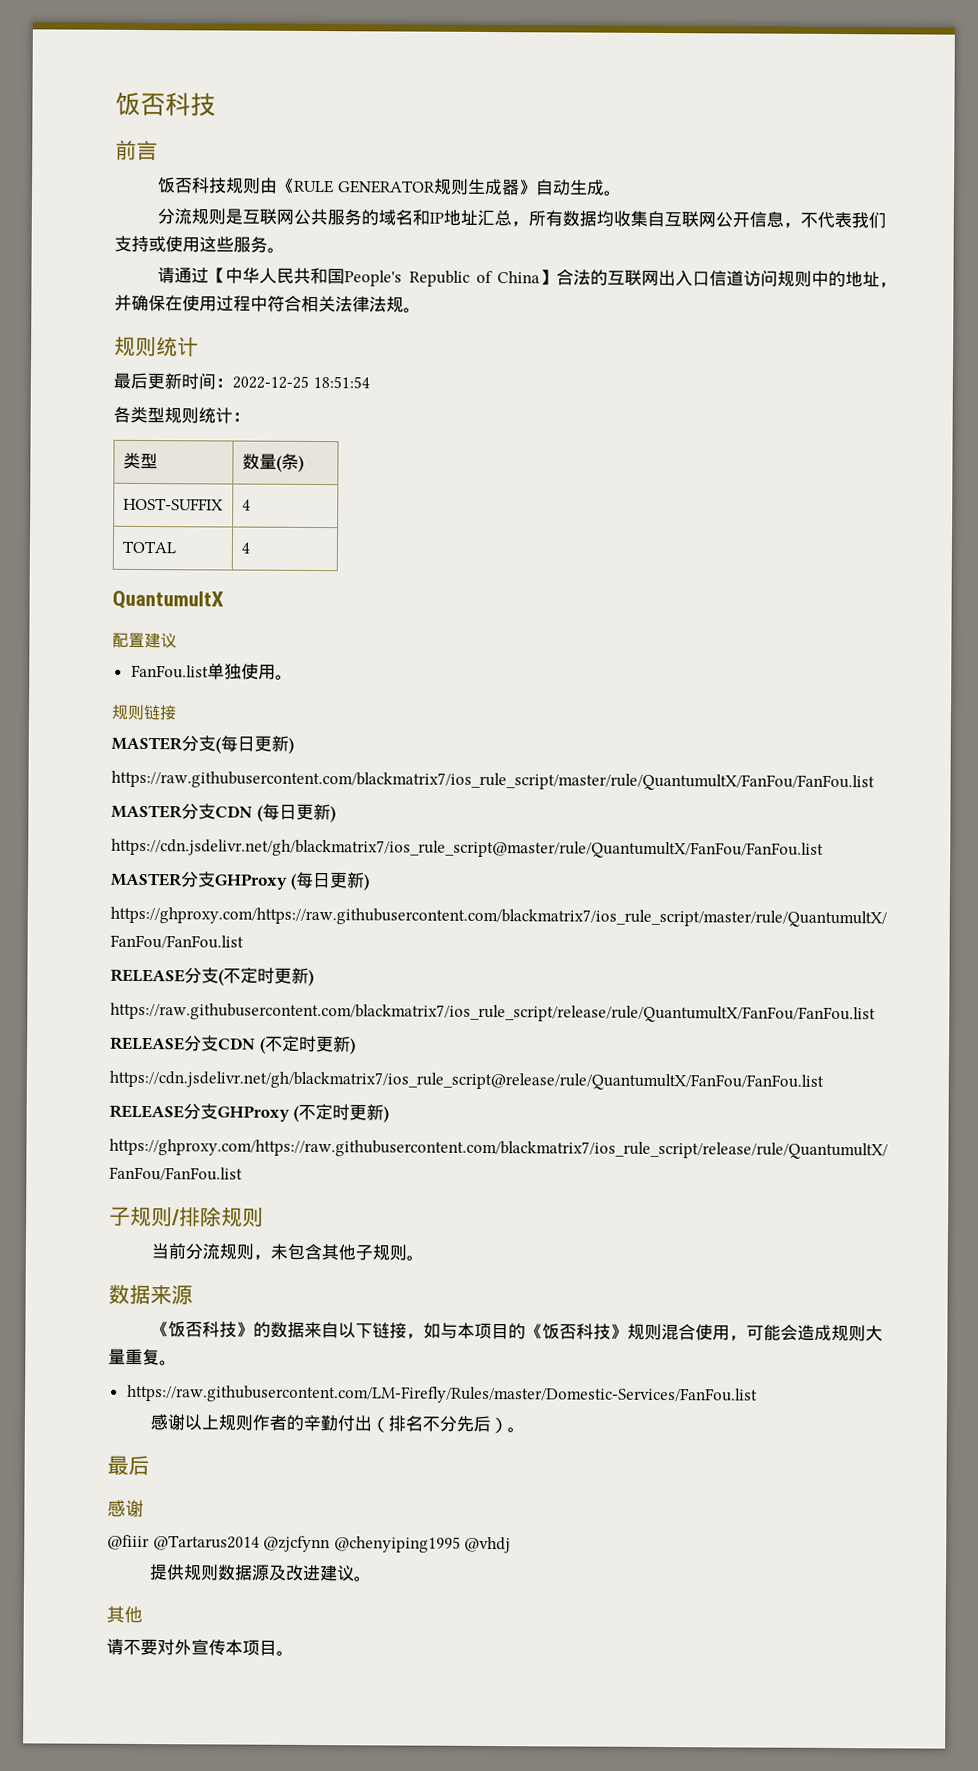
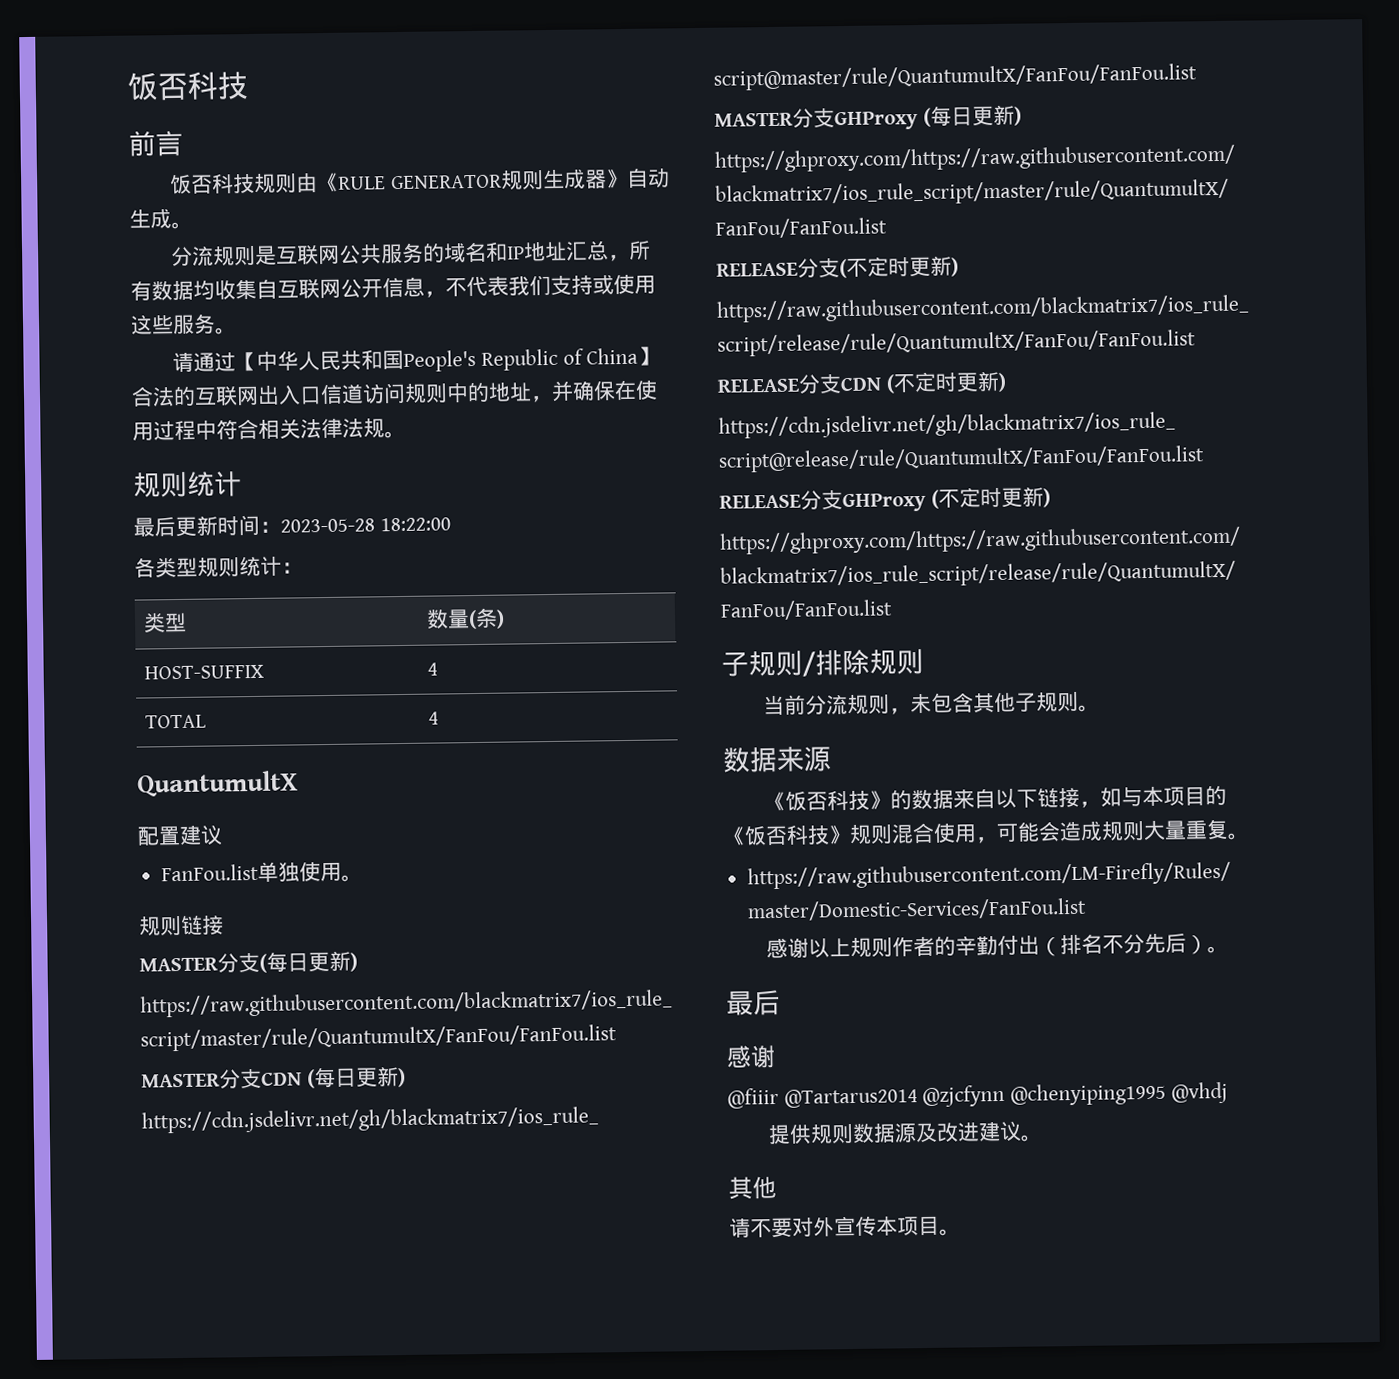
[232,375,370,389] 2022-12-25 18:51:54 -> [280,517,451,533] 2023-05-28 18:22:00

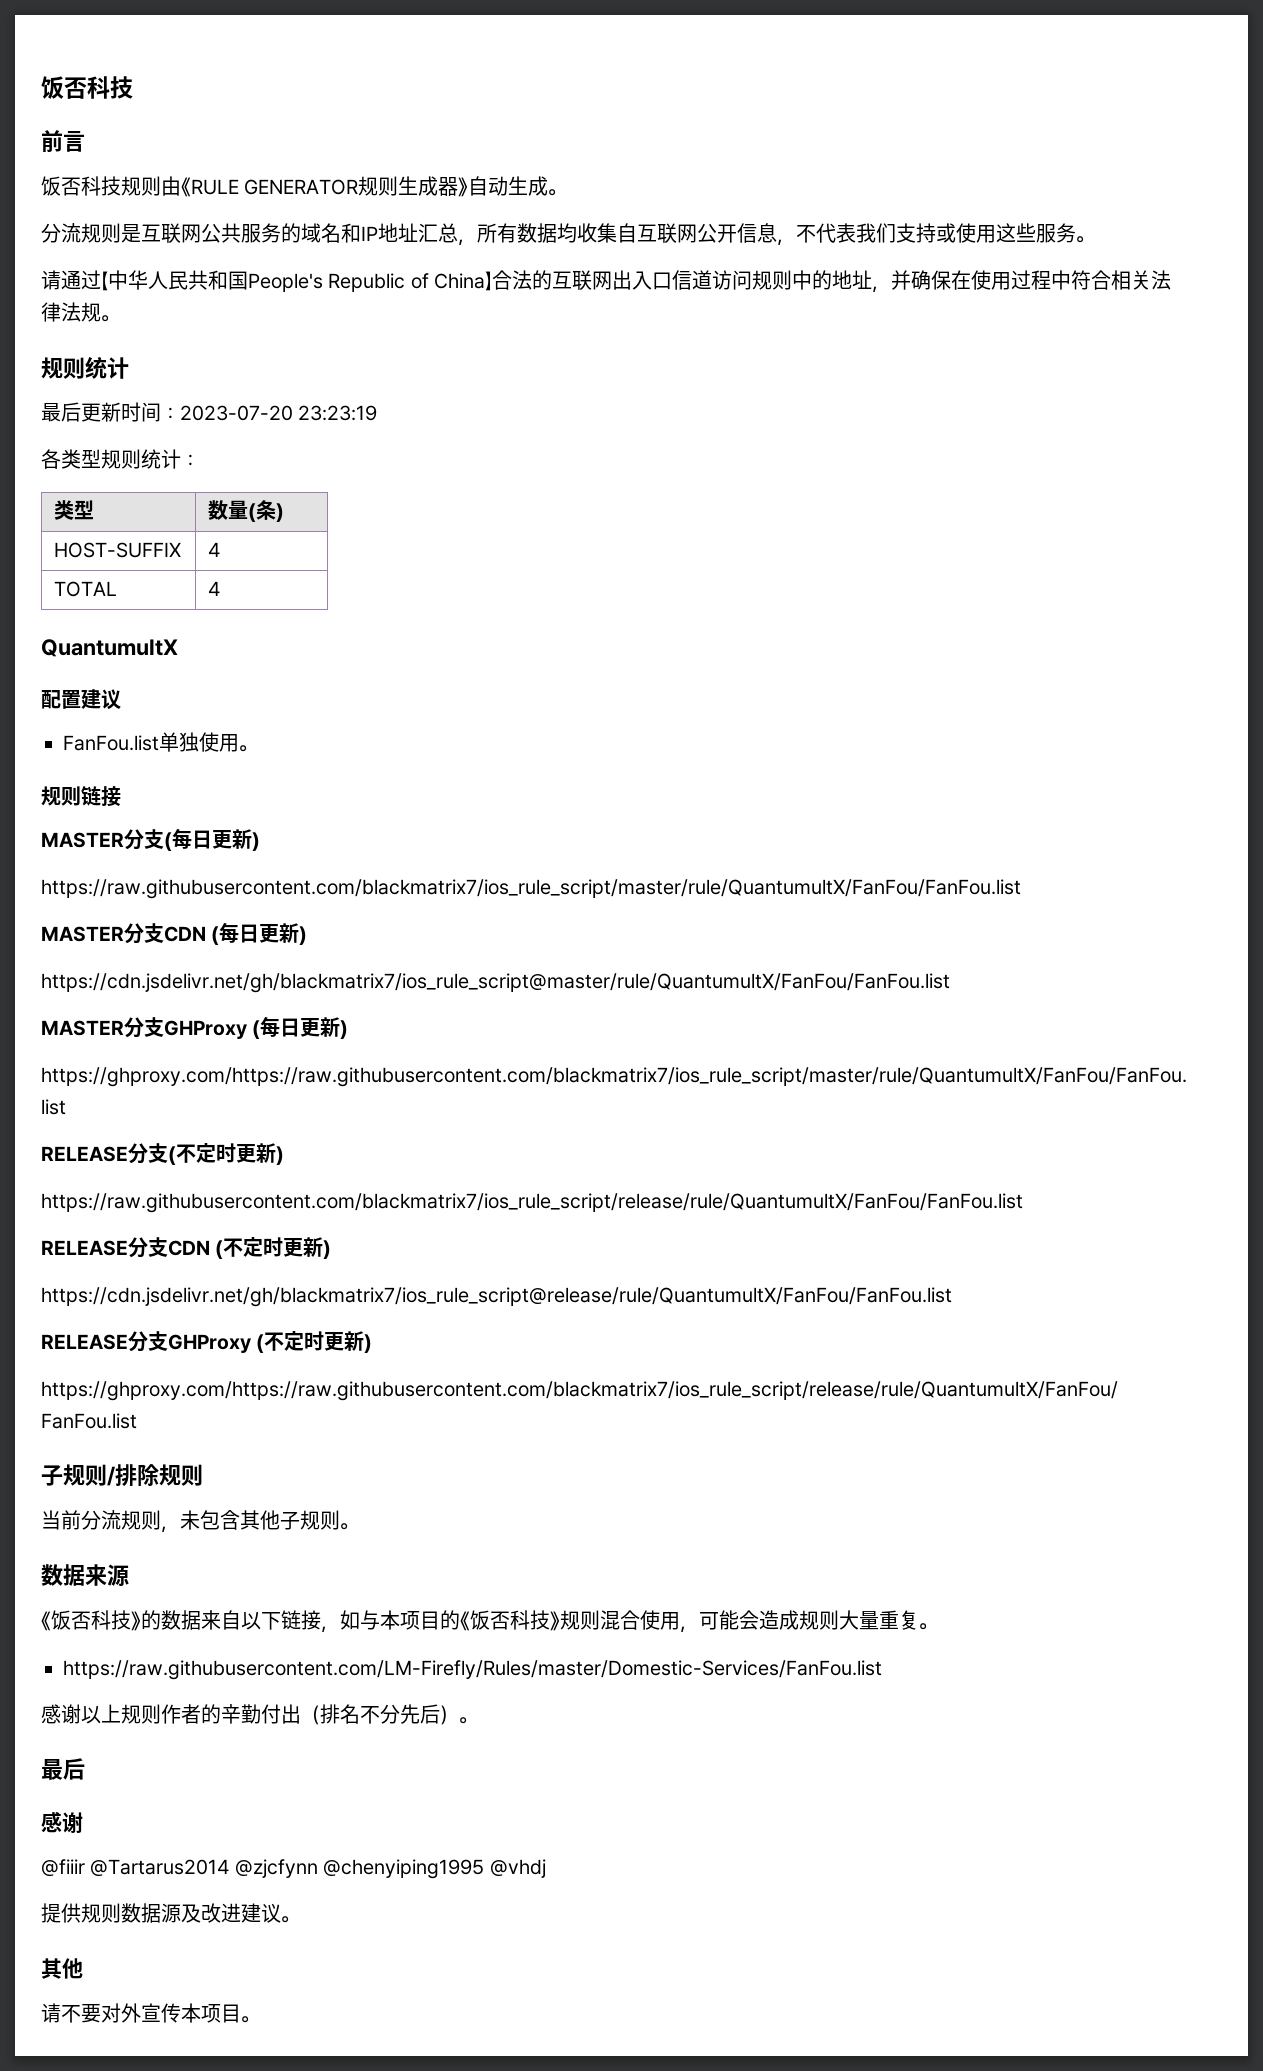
[280,517,451,533] 2023-05-28 18:22:00 -> [180,405,378,421] 2023-07-20 23:23:19

